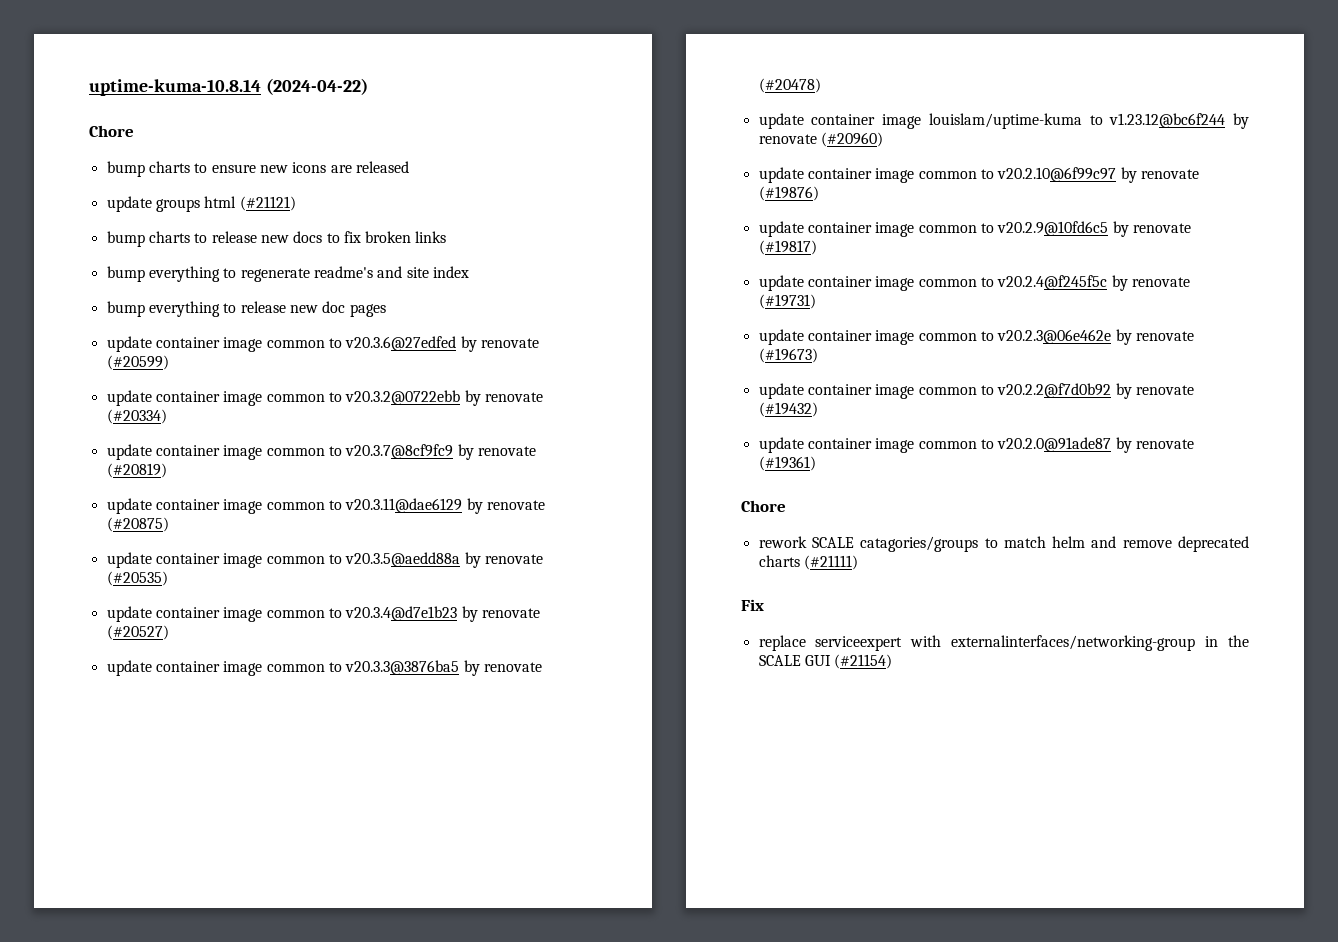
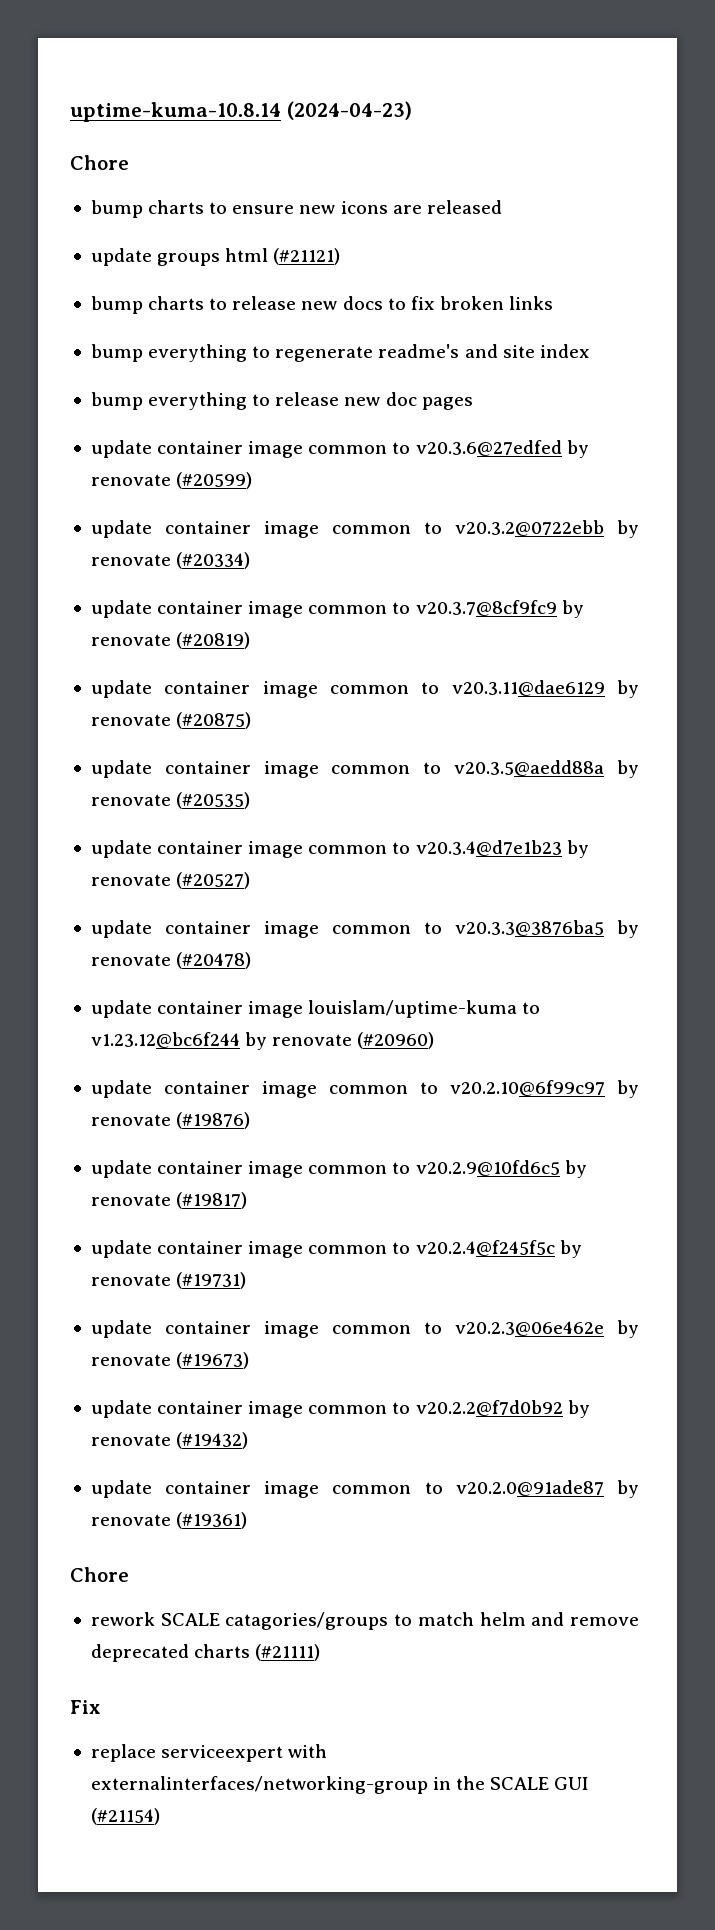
[265,78,368,95] (2024-04-22) -> [286,101,412,120] (2024-04-23)

